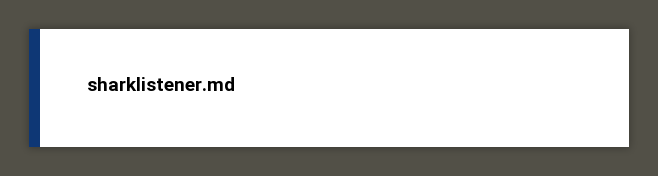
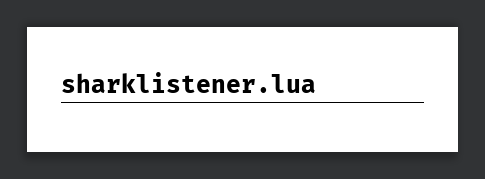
[87,77,235,91] sharklistener.md -> [61,72,316,93] sharklistener.lua

